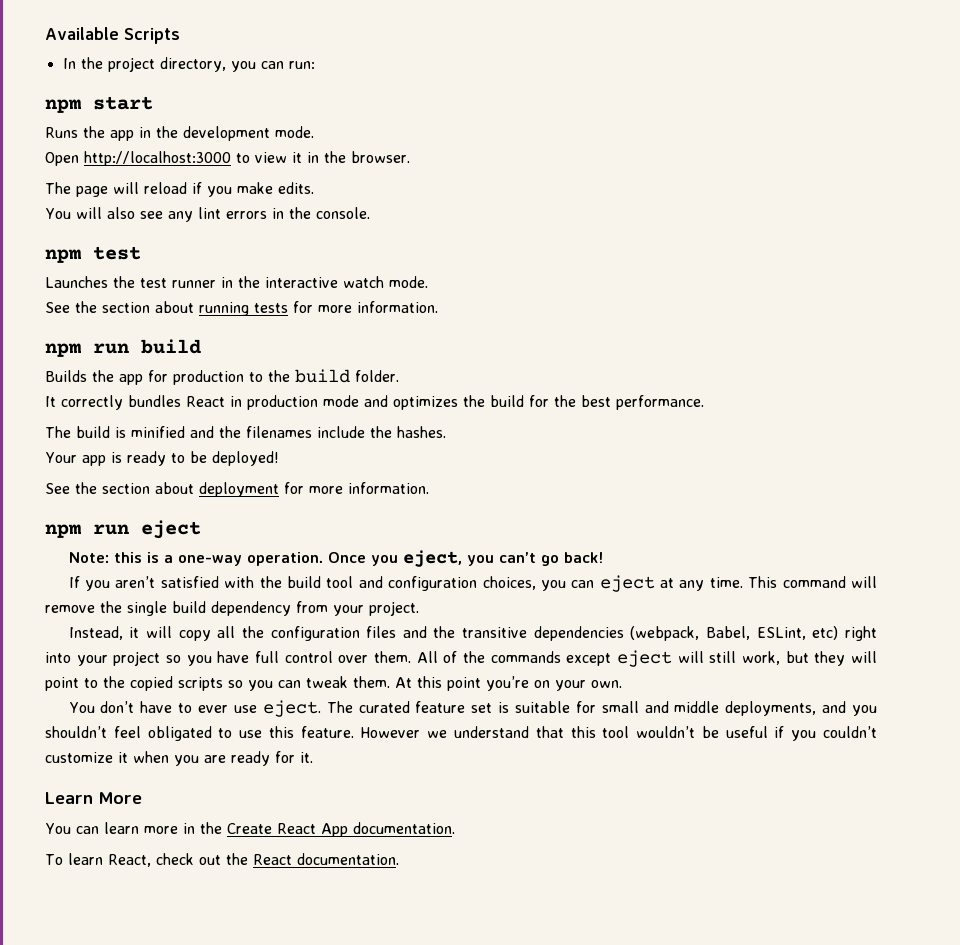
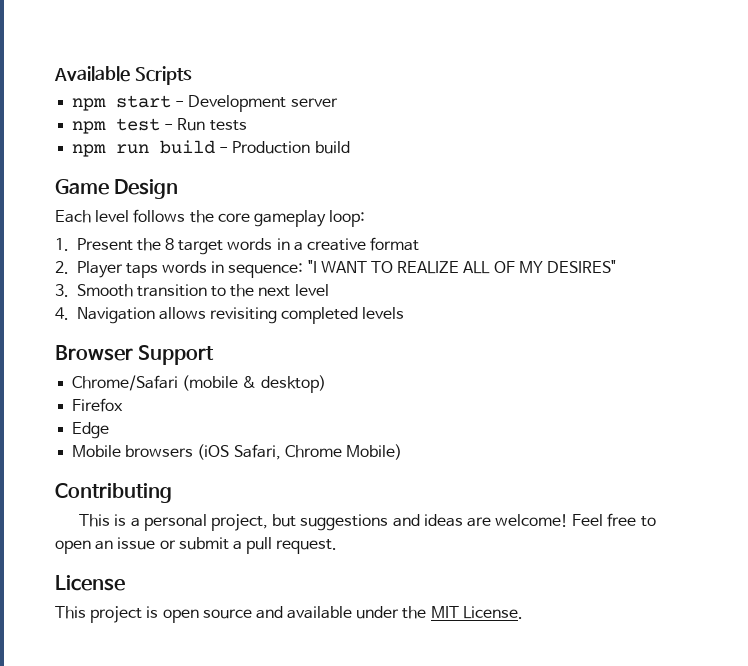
[62,57,315,72] [45,96,153,113] [45,126,314,141] [45,151,410,166] [45,182,314,197] [45,207,370,222] [45,246,141,263] [45,276,428,288] [45,301,438,316] [45,339,201,357] [45,369,399,385] [45,395,704,410] [45,426,446,438] [45,451,279,466] [45,482,429,497] [45,520,201,539] [68,550,603,567] [68,575,878,592] [45,601,419,616] [68,626,877,641] [45,650,877,667] [45,676,622,691] [68,700,877,717] [45,726,878,741] [45,751,313,766] [45,792,142,804] [45,822,455,837] [45,853,399,867] In the project directory, you can run: // npm start // Runs the app in the development mode. // Open http://localhost:3000 to view it in the browser. // The page will reload if you make edits. // You will also see any lint errors in the console. // npm test // Launches the test runner in the interactive watch mode. // See the section about running tests for more information. // npm run build // Builds the app for production to the build folder. // It correctly bundles React in production mode and optimizes the build for the best performance. // The build is minified and the filenames include the hashes. // Your app is ready to be deployed! // See the section about deployment for more information. // npm run eject // Note: this is a one-way operation. Once you eject, you can’t go back! // If you aren’t satisfied with the build tool and configuration choices, you can eject at any time. This command will remove the single build dependency from your project. // Instead, it will copy all the configuration files and the transitive dependencies (webpack, Babel, ESLint, etc) right into your project so you have full control over them. All of the commands except eject will still work, but they will point to the copied scripts so you can tweak them. At this point you’re on your own. // You don’t have to ever use eject. The curated feature set is suitable for small and middle deployments, and you shouldn’t feel obligated to use this feature. However we understand that this tool wouldn’t be useful if you couldn’t customize it when you are ready for it. // Learn More // You can learn more in the Create React App documentation. // To learn React, check out the React documentation. -> [72,95,338,112] [72,118,247,134] [72,140,350,157] [55,179,179,199] [55,209,366,227] [55,237,420,255] [55,260,616,278] [55,284,329,297] [55,307,405,324] [55,345,215,365] [72,375,326,393] [72,398,124,412] [72,422,110,439] [72,444,402,460] [55,483,172,503] [79,513,656,531] [55,537,338,554] [55,575,125,591] [55,606,523,623] npm start - Development server // npm test - Run tests // npm run build - Production build // Game Design // Each level follows the core gameplay loop: // 1. Present the 8 target words in a creative format // 2. Player taps words in sequence: "I WANT TO REALIZE ALL OF MY DESIRES" // 3. Smooth transition to the next level // 4. Navigation allows revisiting completed levels // Browser Support // Chrome/Safari (mobile & desktop) // Firefox // Edge // Mobile browsers (iOS Safari, Chrome Mobile) // Contributing // This is a personal project, but suggestions and ideas are welcome! Feel free to open an issue or submit a pull request. // License // This project is open source and available under the MIT License.

